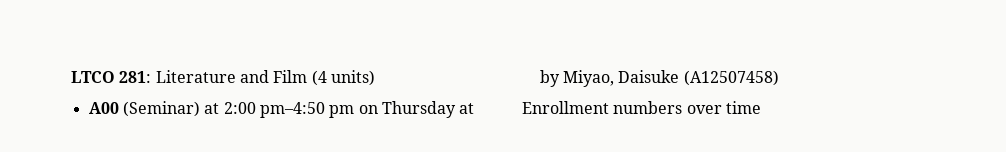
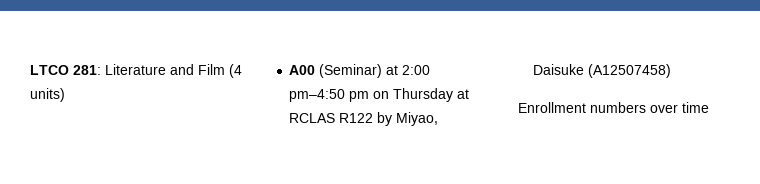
(475, 108) none -> [289,113,374,123] RCLAS R122

